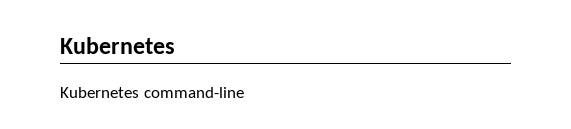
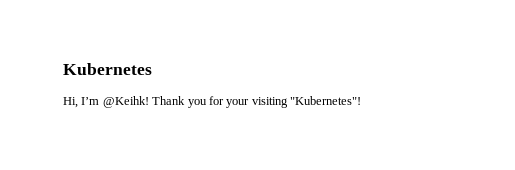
[60,87,244,98] Kubernetes command-line -> [63,96,361,108] Hi, I’m @Keihk! Thank you for your visiting "Kubernetes"!

